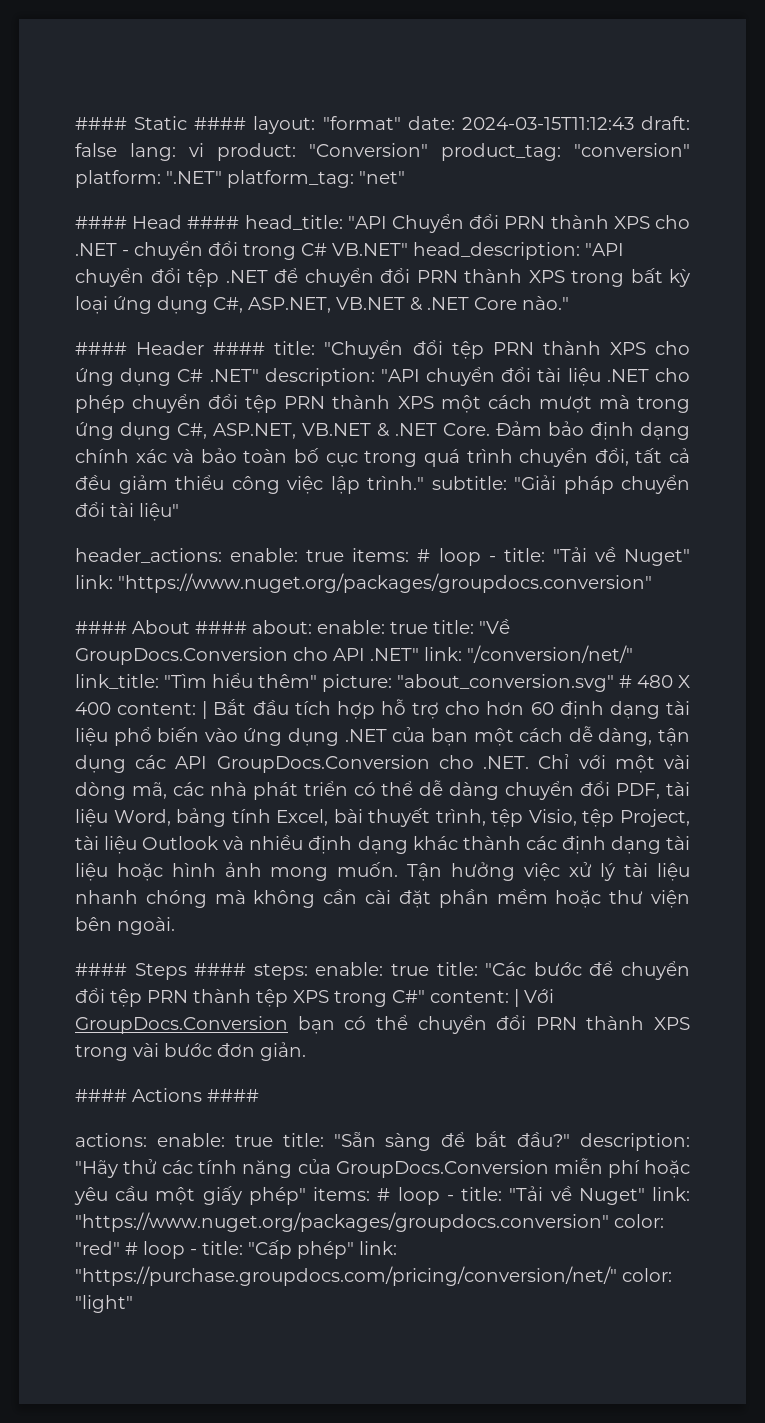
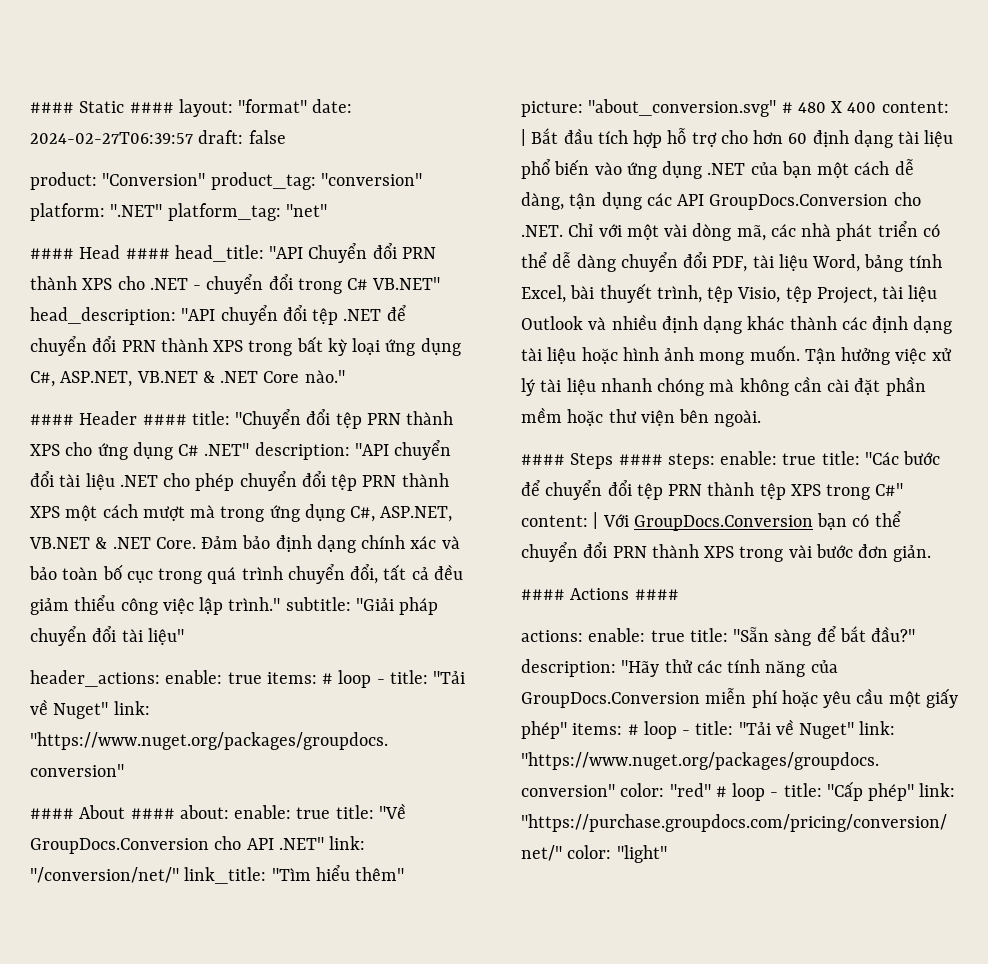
[461,117,634,130] 2024-03-15T11:12:43 -> [30,132,193,144] 2024-02-27T06:39:57
[130,143,204,161] lang: vi -> (286, 137) //

